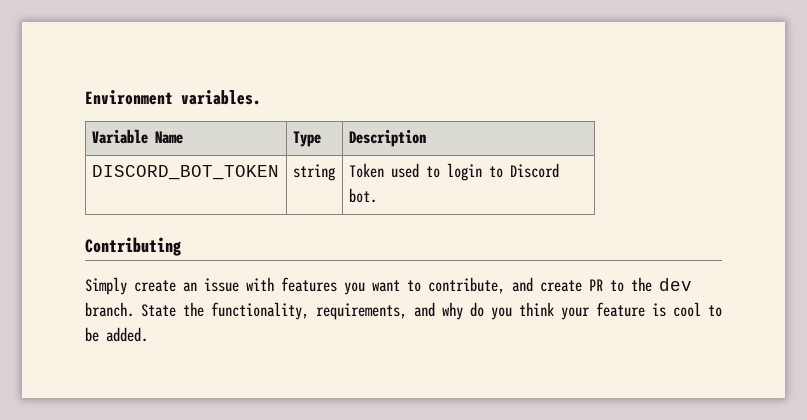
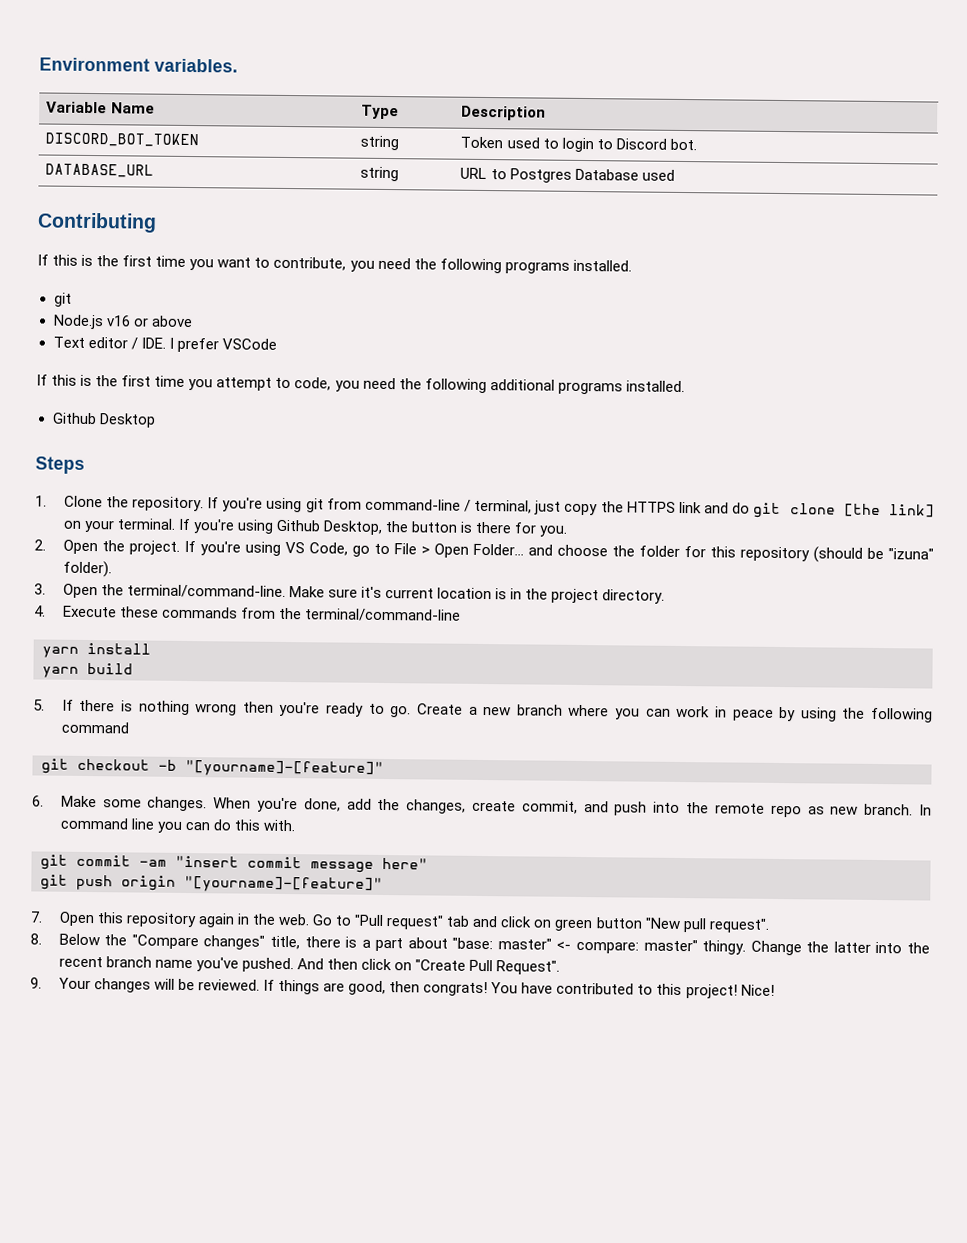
[85,237,181,256] [85,277,692,295] [85,302,722,320] [85,327,148,342] // Contributing // Simply create an issue with features you want to contribute, and create PR to the dev branch. State the functionality, requirements, and why do you think your feature is cool to be added. -> [45,163,155,178] [360,166,400,182] [460,167,675,183] [37,212,157,233] [37,254,632,274] [53,292,72,307] [52,314,193,330] [52,336,277,353] [36,374,685,395] [51,412,156,428] [35,456,85,474] [35,495,936,519] [62,518,568,537] [34,539,935,563] [62,560,112,578] [34,583,666,604] [34,605,461,622] [42,642,151,658] [42,662,133,678] [33,699,933,723] [60,721,129,734] [41,758,384,777] [32,795,933,818] [59,817,296,833] [40,854,428,873] [40,874,383,893] [30,911,770,933] [30,933,931,956] [58,956,561,975] [30,977,775,999] // DATABASE_URL | string | URL to Postgres Database used // Contributing // If this is the first time you want to contribute, you need the following programs installed. // git // Node.js v16 or above // Text editor / IDE. I prefer VSCode // If this is the first time you attempt to code, you need the following additional programs installed. // Github Desktop // Steps // 1. Clone the repository. If you're using git from command-line / terminal, just copy the HTTPS link and do git clone [the link] on your terminal. If you're using Github Desktop, the button is there for you. // 2. Open the project. If you're using VS Code, go to File > Open Folder... and choose the folder for this repository (should be "izuna" folder). // 3. Open the terminal/command-line. Make sure it's current location is in the project directory. // 4. Execute these commands from the terminal/command-line // yarn install // yarn build // 5. If there is nothing wrong then you're ready to go. Create a new branch where you can work in peace by using the following command // git checkout -b "[yourname]-[feature]" // 6. Make some changes. When you're done, add the changes, create commit, and push into the remote repo as new branch. In command line you can do this with. // git commit -am "insert commit message here" // git push origin "[yourname]-[feature]" // 7. Open this repository again in the web. Go to "Pull request" tab and click on green button "New pull request". // 8. Below the "Compare changes" title, there is a part about "base: master" <- compare: master" thingy. Change the latter into the recent branch name you've pushed. And then click on "Create Pull Request". // 9. Your changes will be reviewed. If things are good, then congrats! You have contributed to this project! Nice!

